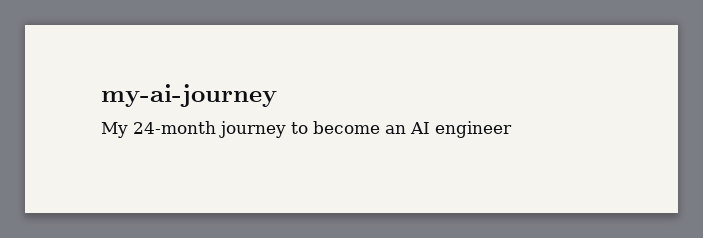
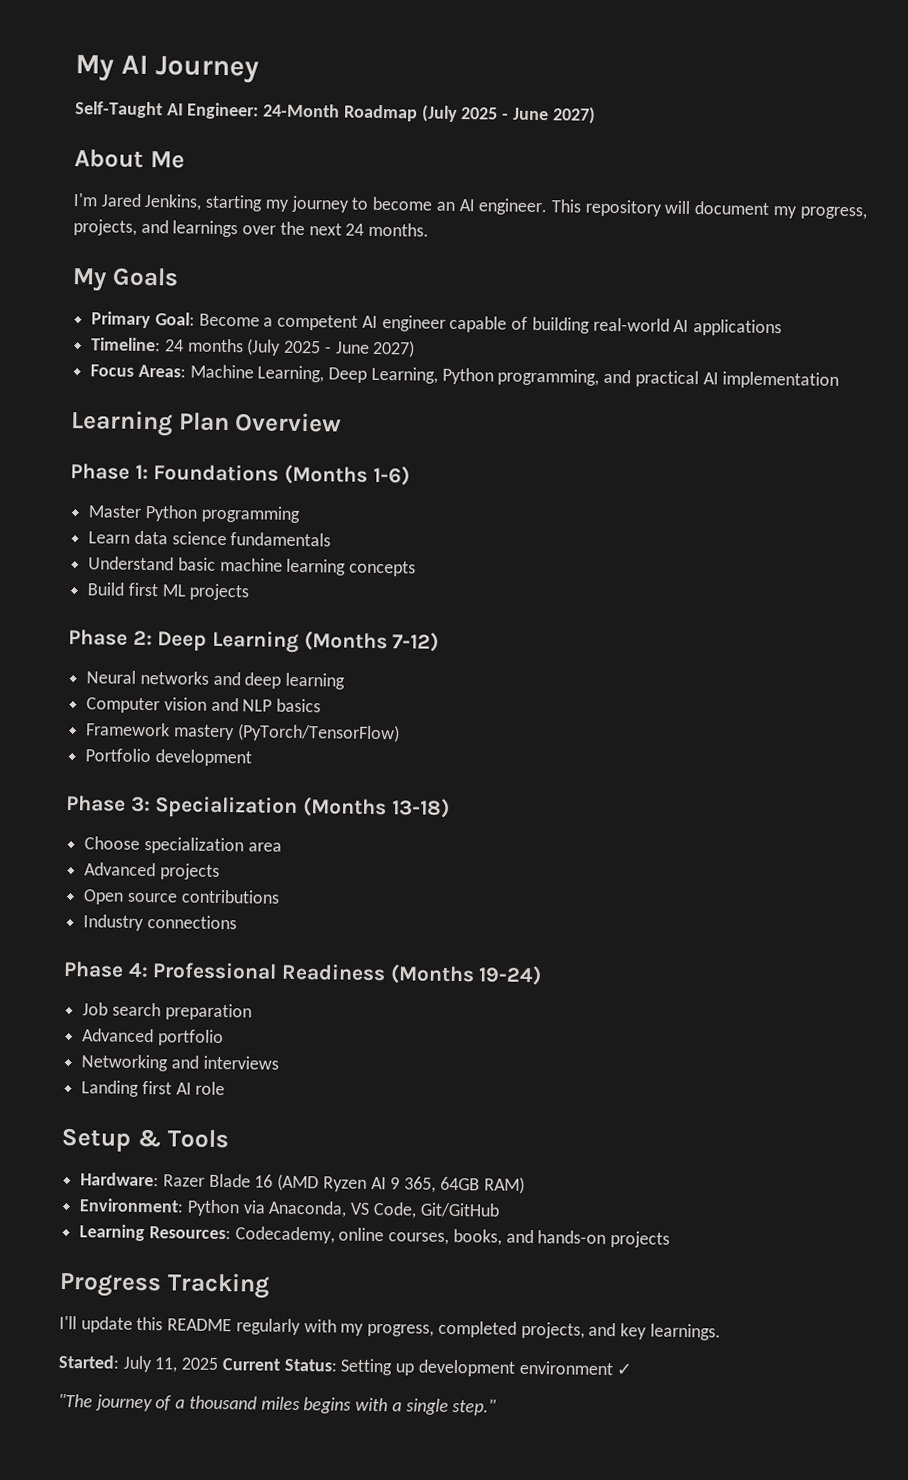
[101,84,277,107] [101,121,216,138] my-ai-journey // My 24-month -> [75,54,260,84] [75,101,596,124] [74,149,185,169] [73,193,289,212] My AI Journey // Self-Taught AI Engineer: 24-Month Roadmap (July 2025 - June 2027) // About Me // I'm Jared Jenkins, starting my
[435,121,512,138] engineer -> [478,198,867,220] [73,219,430,238] [72,267,179,292] [91,311,782,337] [91,337,416,358] [90,364,840,389] [70,410,343,437] [70,463,410,486] [88,504,300,523] [88,530,332,547] [88,556,417,577] [87,582,250,601] [68,629,440,653] [86,670,346,690] [86,697,322,714] [86,722,400,743] [85,748,252,767] [66,794,450,818] [84,836,282,855] [84,862,220,880] [83,889,280,905] [83,914,237,932] [63,960,543,986] [82,1002,252,1021] [82,1028,224,1047] [81,1054,279,1072] [81,1080,226,1097] [61,1127,230,1152] [80,1172,525,1194] [79,1198,500,1219] [79,1224,671,1248] [59,1272,270,1299] [59,1315,721,1341] [58,1354,633,1377] [58,1393,498,1416] engineer. This repository will document my progress, projects, and learnings over the next 24 months. // My Goals // Primary Goal: Become a competent AI engineer capable of building real-world AI applications // Timeline: 24 months (July 2025 - June 2027) // Focus Areas: Machine Learning, Deep Learning, Python programming, and practical AI implementation // Learning Plan Overview // Phase 1: Foundations (Months 1-6) // Master Python programming // Learn data science fundamentals // Understand basic machine learning concepts // Build first ML projects // Phase 2: Deep Learning (Months 7-12) // Neural networks and deep learning // Computer vision and NLP basics // Framework mastery (PyTorch/TensorFlow) // Portfolio development // Phase 3: Specialization (Months 13-18) // Choose specialization area // Advanced projects // Open source contributions // Industry connections // Phase 4: Professional Readiness (Months 19-24) // Job search preparation // Advanced portfolio // Networking and interviews // Landing first AI role // Setup & Tools // Hardware: Razer Blade 16 (AMD Ryzen AI 9 365, 64GB RAM) // Environment: Python via Anaconda, VS Code, Git/GitHub // Learning Resources: Codecademy, online courses, books, and hands-on projects // Progress Tracking // I'll update this README regularly with my progress, completed projects, and key learnings. // Started: July 11, 2025 Current Status: Setting up development environment ✓ // "The journey of a thousand miles begins with a single step."

